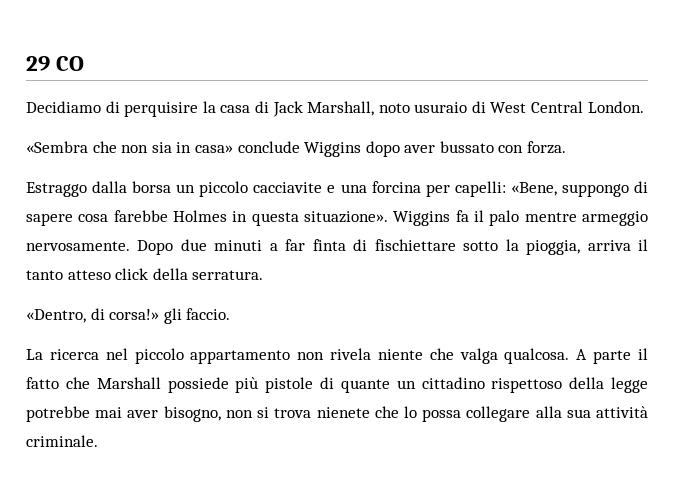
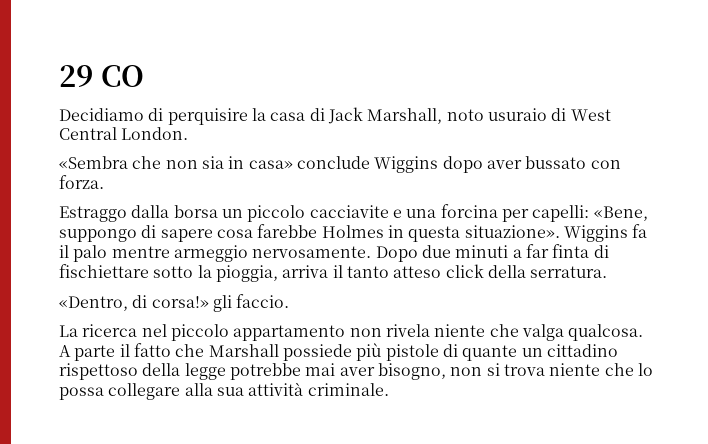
[316,407,370,418] nienete -> [549,363,601,376] niente

